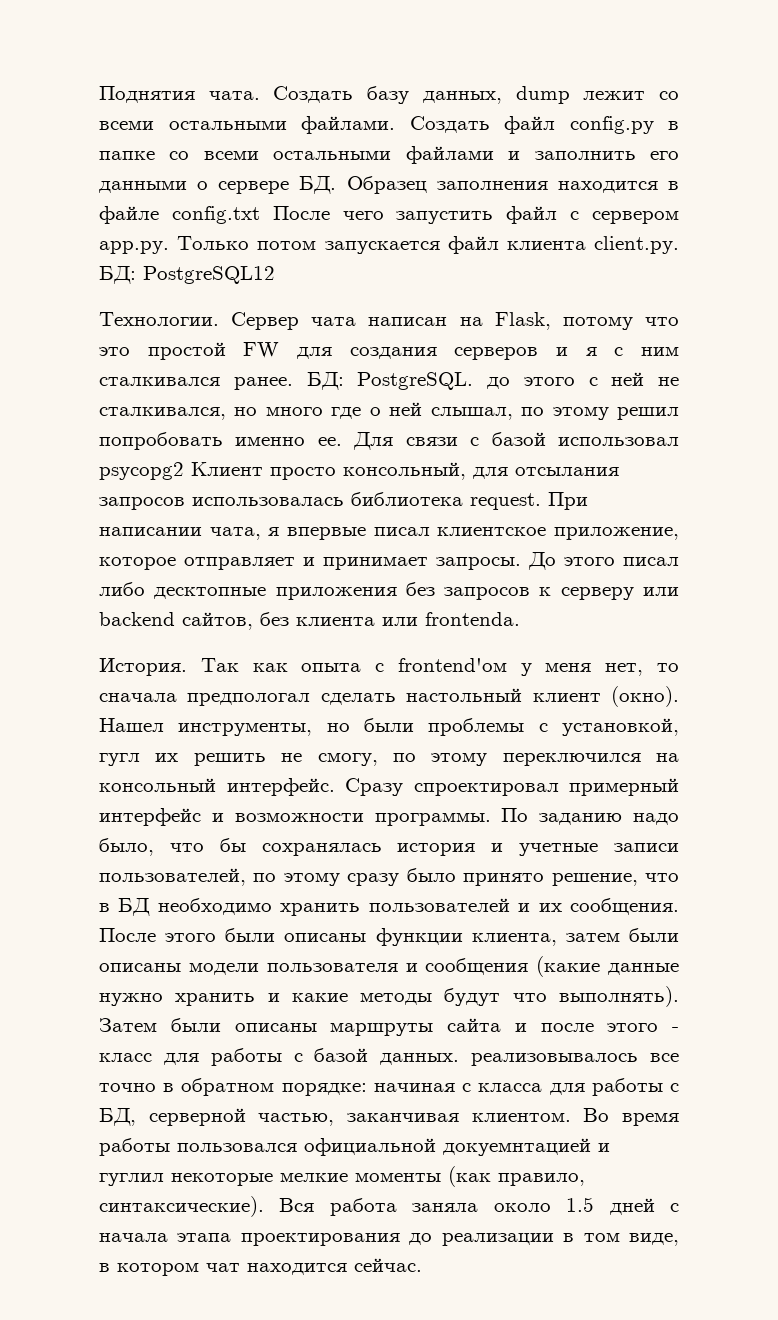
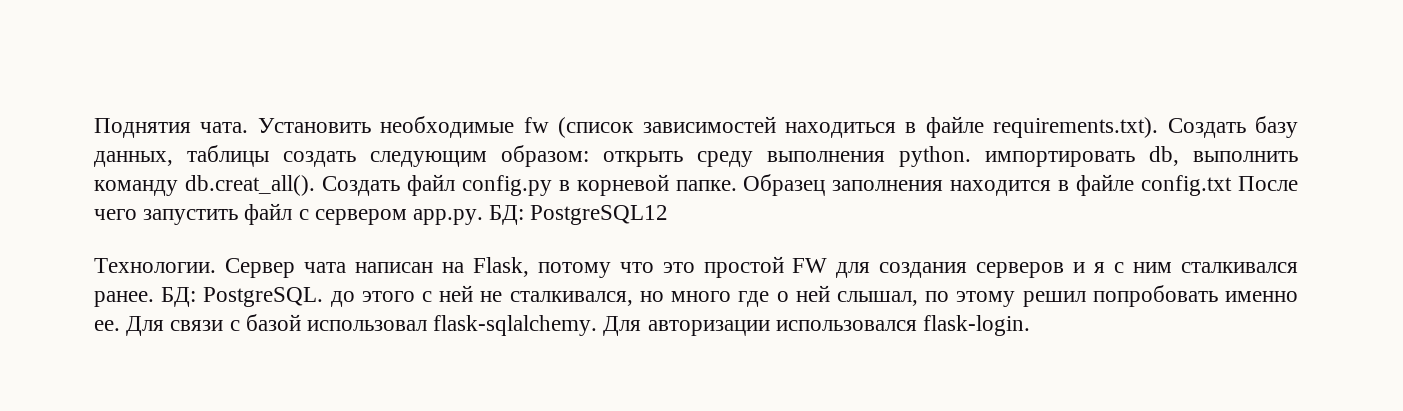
[273,86,679,104] [99,116,679,134] [99,146,680,164] [99,176,337,194] Создать базу данных, dump лежит со всеми остальными файлами. Создать файл config.py в папке со всеми остальными файлами и заполнить его данными о сервере БД. -> [257,116,1298,138] [94,145,1298,167] [94,174,737,196] Установить необходимые fw (список зависимостей находиться в файле requirements.txt). Создать базу данных, таблицы создать следующим образом: открыть среду выполнения python. импортировать db, выполнить команду db.creat_all(). Создать файл config.py в корневой папке.
[177,236,679,254] Только потом запускается файл клиента client.py. -> (484, 217) none
[99,462,619,480] [99,492,588,510] [99,527,679,540] [99,552,679,570] [99,582,679,600] [99,612,520,630] [99,658,679,676] [99,686,679,707] [99,718,679,736] [99,753,679,766] [99,778,679,796] [99,808,679,826] [99,838,679,856] [99,868,679,886] [99,898,679,916] [99,928,679,946] [99,956,679,977] [99,986,679,1007] [99,1018,679,1036] [99,1048,679,1066] [99,1078,679,1096] [99,1108,679,1126] [99,1138,610,1156] [99,1166,585,1187] [99,1196,680,1217] [99,1233,680,1246] [99,1258,422,1276] psycopg2 Клиент просто консольный, для отсылания запросов использовалась библиотека request. При написании чата, я впервые писал клиентское приложение, которое отправляет и принимает запросы. До этого писал либо десктопные приложения без запросов к серверу или backend сайтов, без клиента или frontenda. // История. Так как опыта с frontend'ом у меня нет, то сначала предпологал сделать настольный клиент (окно). Нашел инструменты, но были проблемы с установкой, гугл их решить не смогу, по этому переключился на консольный интерфейс. Сразу спроектировал примерный интерфейс и возможности программы. По заданию надо было, что бы сохранялась история и учетные записи пользователей, по этому сразу было принято решение, что в БД необходимо хранить пользователей и их сообщения. После этого были описаны функции клиента, затем были описаны модели пользователя и сообщения (какие данные нужно хранить и какие методы будут что выполнять). Затем были описаны маршруты сайта и после этого - класс для работы с базой данных. реализовывалось все точно в обратном порядке: начиная с класса для работы с БД, серверной частью, заканчивая клиентом. Во время работы пользовался официальной докуемнтацией и гуглил некоторые мелкие моменты (как правило, синтаксические). Вся работа заняла около 1.5 дней с начала этапа проектирования до реализации в том виде, в котором чат находится сейчас. -> [433,315,1031,336] flask-sqlalchemy. Для авторизации использовался flask-login.

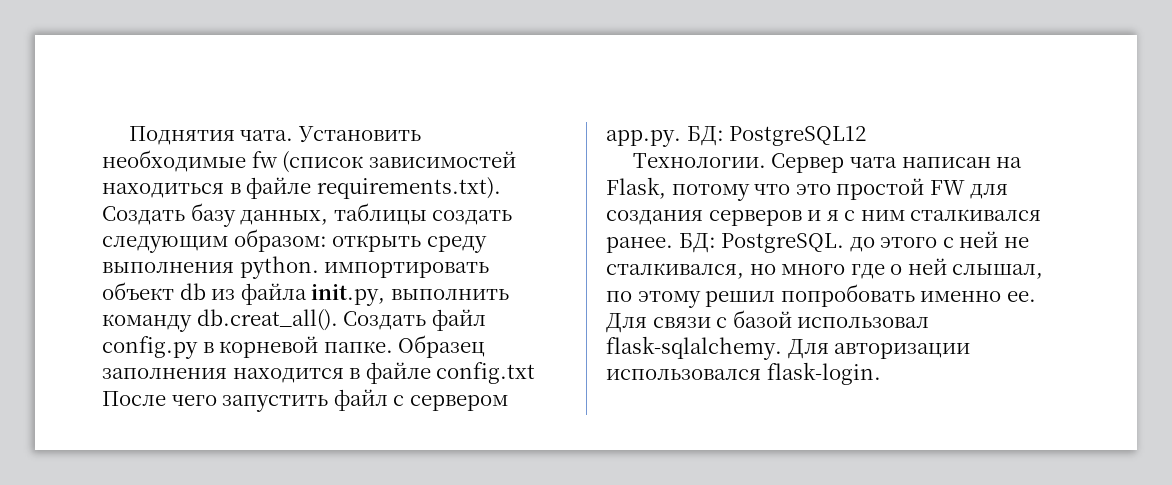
[1149,146,1179,166] db, -> [102,282,386,306] объект db из файла init.py,

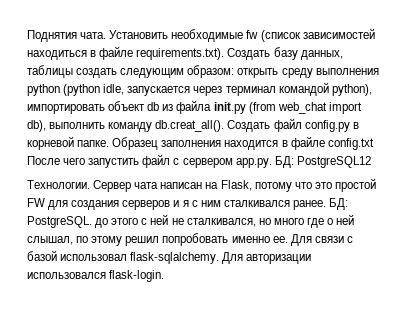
[239,256,319,279] python. -> [27,82,372,96] python (python idle, запускается через терминал командой python),
[311,284,386,306] init.py, -> [213,102,362,114] [27,120,46,132] init.py (from web_chat import db),

